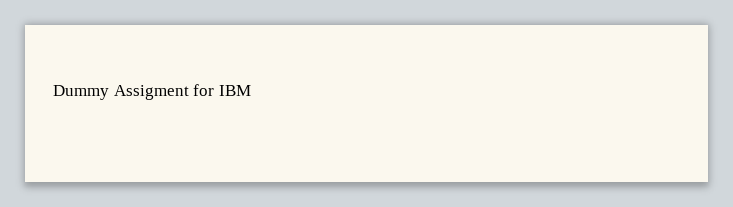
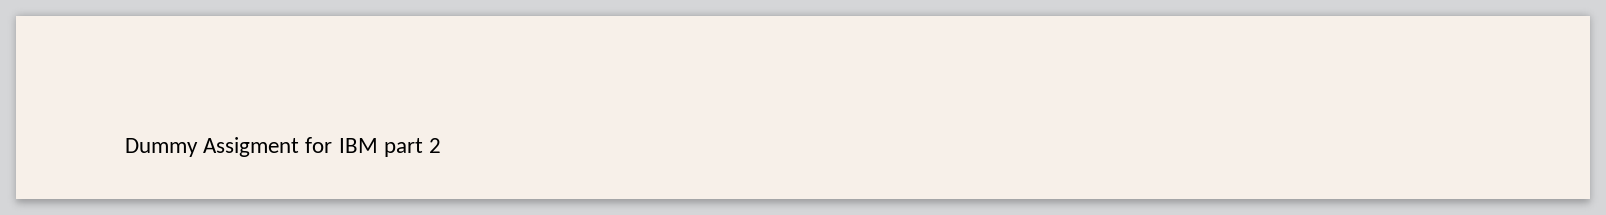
(251, 90) none -> [383,138,442,157] part 2

